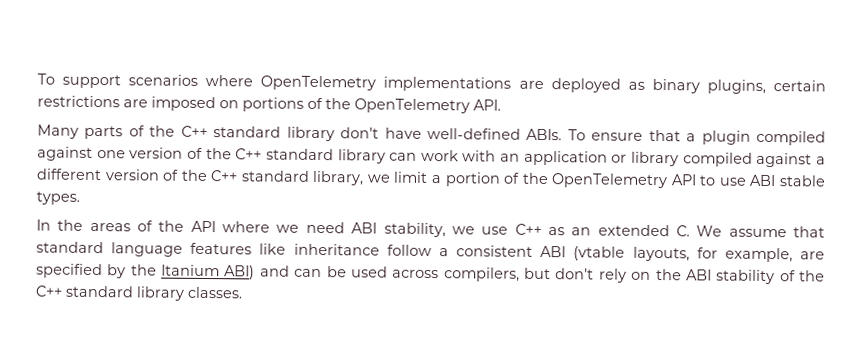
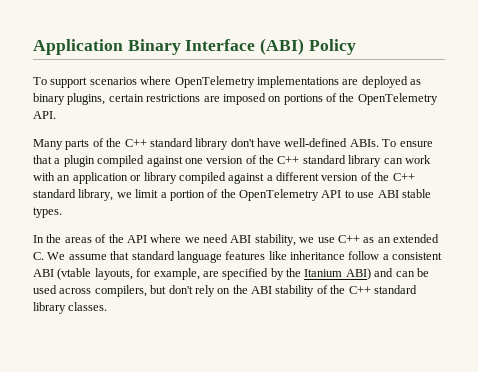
(37, 79) none -> [33,38,356,55] Application Binary Interface (ABI) Policy //

